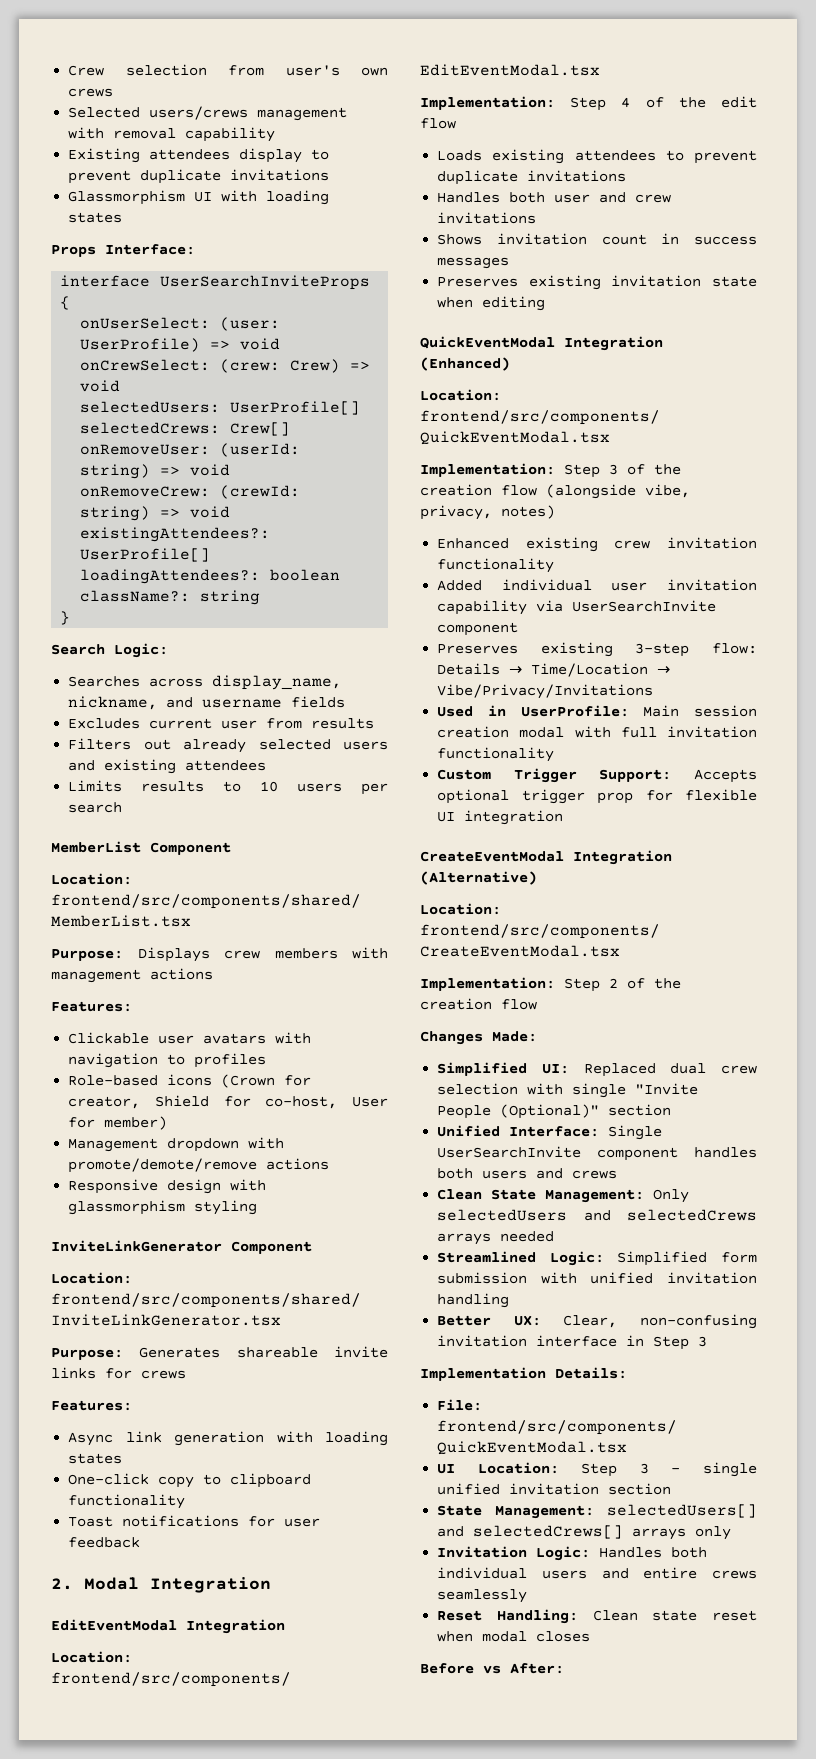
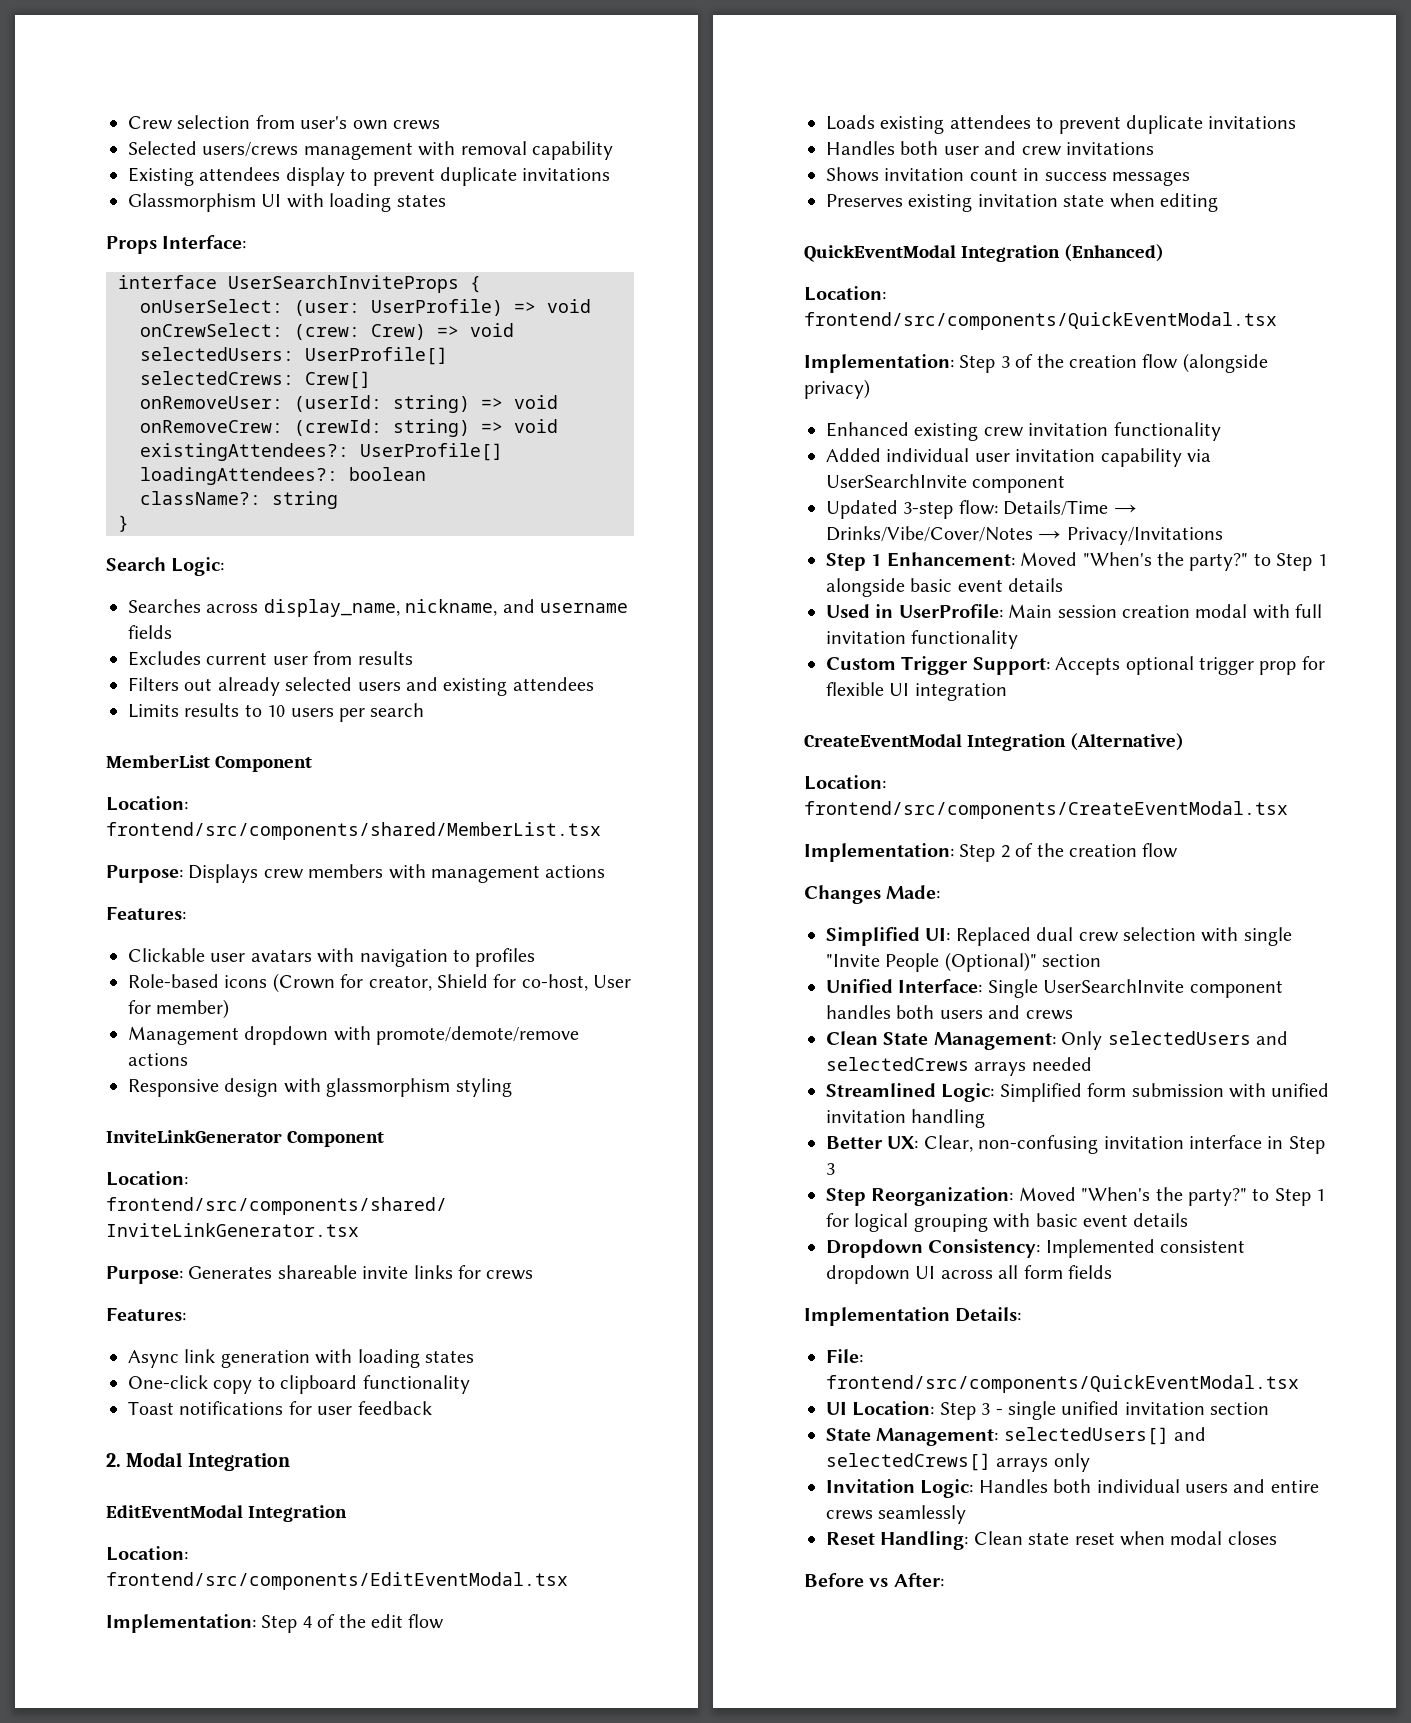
[645,484,690,498] [420,505,555,520] vibe, privacy, notes) -> [804,379,870,399] privacy)
[437,642,757,657] [437,663,671,677] [437,684,654,699] Preserves existing 3-step flow: Details → Time/Location → Vibe/Privacy/Invitations -> [826,500,1137,519] [826,526,1223,545] [826,552,1327,571] [826,578,1064,597] Updated 3-step flow: Details/Time → Drinks/Vibe/Cover/Notes → Privacy/Invitations // Step 1 Enhancement: Moved "When's the party?" to Step 1 alongside basic event details
(708, 1341) none -> [826,1187,1326,1206] [826,1213,1189,1232] [826,1239,1246,1258] [826,1265,1112,1284] // Step Reorganization: Moved "When's the party?" to Step 1 for logical grouping with basic event details // Dropdown Consistency: Implemented consistent dropdown UI across all form fields

